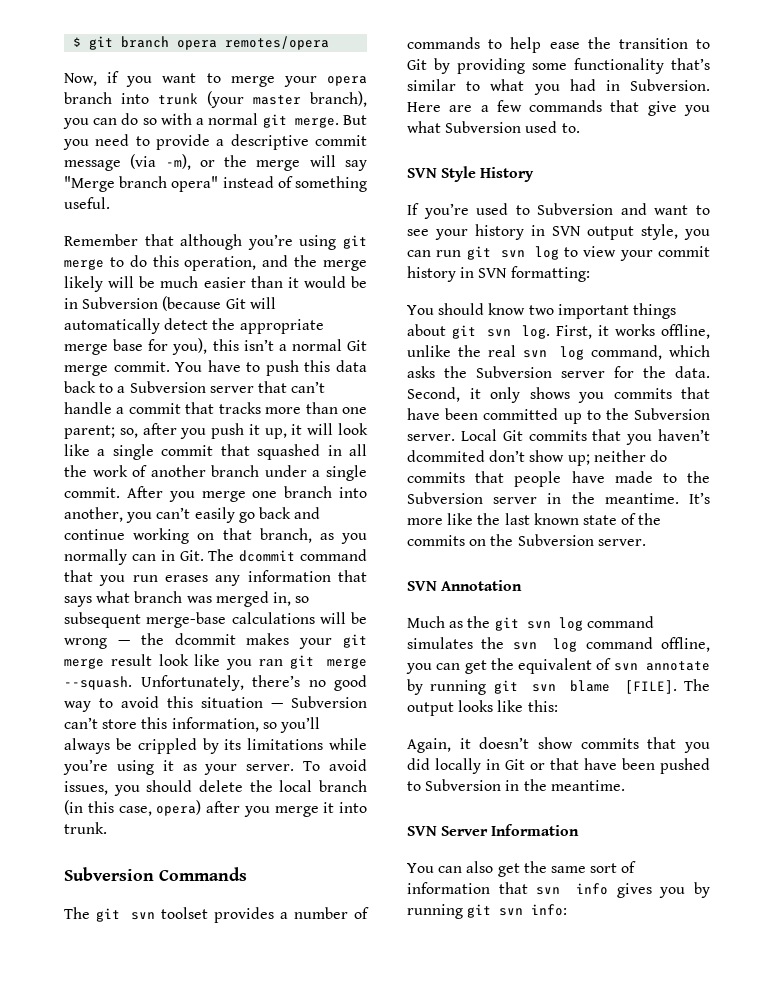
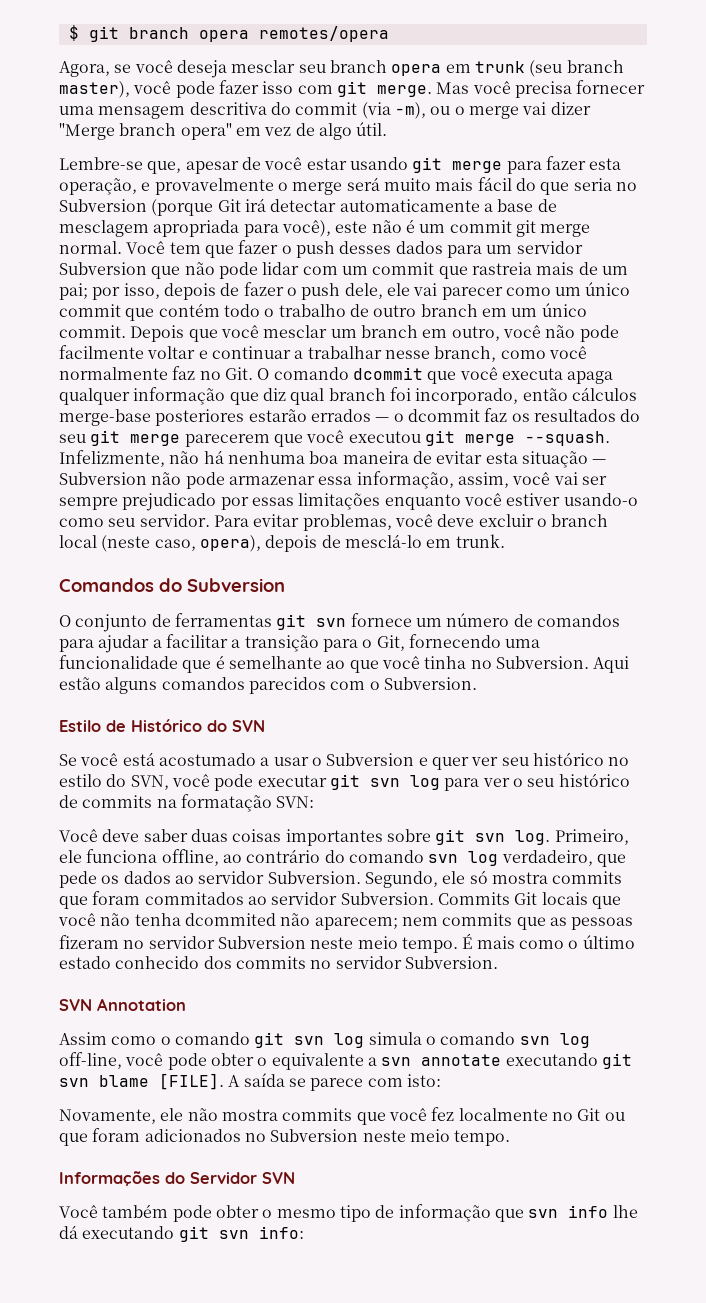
[64,71,367,87] [64,91,367,108] [63,113,367,129] [63,134,367,150] [64,154,367,171] [64,176,367,192] [64,197,110,209] [64,234,367,250] [64,255,367,271] [64,276,367,292] [64,296,276,311] [64,318,324,334] [64,338,367,355] [64,360,367,376] [64,381,326,393] [64,402,367,414] [64,423,368,439] [64,444,367,460] [64,465,367,481] [64,486,367,502] [64,507,321,523] [64,528,367,544] [64,549,367,565] [64,570,367,586] [64,591,310,607] [64,612,367,628] [64,633,367,649] [64,654,367,670] [64,675,367,691] [64,696,367,712] [64,717,320,733] [64,738,367,754] [63,759,367,775] [64,780,367,796] [64,800,367,817] Now, if you want to merge your opera branch into trunk (your master branch), you can do so with a normal git merge. But you need to provide a descriptive commit message (via -m), or the merge will say "Merge branch opera" instead of something useful. // Remember that although you’re using git merge to do this operation, and the merge likely will be much easier than it would be in Subversion (because Git will automatically detect the appropriate merge base for you), this isn’t a normal Git merge commit. You have to push this data back to a Subversion server that can’t handle a commit that tracks more than one parent; so, after you push it up, it will look like a single commit that squashed in all the work of another branch under a single commit. After you merge one branch into another, you can’t easily go back and continue working on that branch, as you normally can in Git. The dcommit command that you run erases any information that says what branch was merged in, so subsequent merge-base calculations will be wrong — the dcommit makes your git merge result look like you ran git merge --squash. Unfortunately, there’s no good way to avoid this situation — Subversion can’t store this information, so you’ll always be crippled by its limitations while you’re using it as your server. To avoid issues, you should delete the local branch (in this case, opera) after you merge it into -> [59,60,624,78] [59,80,646,98] [59,102,591,119] [59,122,388,140] [59,156,622,174] [59,177,637,195] [59,198,557,216] [59,219,591,237] [59,240,583,258] [59,262,628,279] [59,282,631,300] [59,303,587,321] [59,325,619,342] [59,345,587,362] [59,366,614,384] [59,387,637,405] [59,408,641,426] [59,430,610,447] [59,450,607,468] [59,471,607,489] [59,493,638,511] [59,514,609,531] [59,534,452,552] Agora, se você deseja mesclar seu branch opera em trunk (seu branch master), você pode fazer isso com git merge. Mas você precisa fornecer uma mensagem descritiva do commit (via -m), ou o merge vai dizer "Merge branch opera" em vez de algo útil. // Lembre-se que, apesar de você estar usando git merge para fazer esta operação, e provavelmente o merge será muito mais fácil do que seria no Subversion (porque Git irá detectar automaticamente a base de mesclagem apropriada para você), este não é um commit git merge normal. Você tem que fazer o push desses dados para um servidor Subversion que não pode lidar com um commit que rastreia mais de um pai; por isso, depois de fazer o push dele, ele vai parecer como um único commit que contém todo o trabalho de outro branch em um único commit. Depois que você mesclar um branch em outro, você não pode facilmente voltar e continuar a trabalhar nesse branch, como você normalmente faz no Git. O comando dcommit que você executa apaga qualquer informação que diz qual branch foi incorporado, então cálculos merge-base posteriores estarão errados — o dcommit faz os resultados do seu git merge parecerem que você executou git merge --squash. Infelizmente, não há nenhuma boa maneira de evitar esta situação — Subversion não pode armazenar essa informação, assim, você vai ser sempre prejudicado por essas limitações enquanto você estiver usando-o como seu servidor. Para evitar problemas, você deve excluir o branch local (neste caso, opera), depois de mesclá-lo em
[64,867,247,881] [64,907,369,923] [407,37,710,53] [407,58,710,74] [407,79,710,95] [407,100,710,116] [407,121,580,133] [407,166,535,182] [407,203,710,219] [407,224,710,240] [407,246,710,261] [407,266,590,282] [407,303,676,319] [407,324,710,339] [407,345,710,360] [407,366,710,378] [407,387,710,403] [407,408,710,424] [407,429,710,445] [407,450,667,466] [407,471,710,487] [407,492,710,504] [407,513,662,525] [407,534,646,546] [407,580,523,591] [407,616,654,631] [407,637,710,652] [406,658,710,674] [407,679,710,695] [407,700,558,716] [407,737,710,753] [407,758,710,774] [407,779,625,791] [407,824,580,836] [407,861,637,877] [407,882,710,898] [407,904,463,919] Subversion Commands // The git svn toolset provides a number of commands to help ease the transition to Git by providing some functionality that’s similar to what you had in Subversion. Here are a few commands that give you what Subversion used to. // SVN Style History // If you’re used to Subversion and want to see your history in SVN output style, you can run git svn log to view your commit history in SVN formatting: // You should know two important things about git svn log. First, it works offline, unlike the real svn log command, which asks the Subversion server for the data. Second, it only shows you commits that have been committed up to the Subversion server. Local Git commits that you haven’t dcommited don’t show up; neither do commits that people have made to the Subversion server in the meantime. It’s more like the last known state of the commits on the Subversion server. // SVN Annotation // Much as the git svn log command simulates the svn log command offline, you can get the equivalent of svn annotate by running git svn blame [FILE]. The output looks like this: // Again, it doesn’t show commits that you did locally in Git or that have been pushed to Subversion in the meantime. // SVN Server Information // You can also get the same sort of information that svn info gives you by running -> [59,578,285,592] [59,613,620,632] [59,634,541,653] [59,655,630,673] [59,677,477,694] [59,719,265,732] [59,752,630,770] [59,773,630,791] [59,794,315,812] [59,829,629,846] [59,849,626,867] [59,870,623,888] [59,891,621,909] [58,913,634,930] [59,933,635,953] [59,956,498,969] [59,998,186,1011] [59,1032,590,1048] [59,1052,632,1070] [59,1073,441,1091] [59,1107,625,1125] [59,1128,511,1146] [59,1171,295,1186] [59,1204,638,1222] [59,1225,175,1239] Comandos do Subversion // O conjunto de ferramentas git svn fornece um número de comandos para ajudar a facilitar a transição para o Git, fornecendo uma funcionalidade que é semelhante ao que você tinha no Subversion. Aqui estão alguns comandos parecidos com o Subversion. // Estilo de Histórico do SVN // Se você está acostumado a usar o Subversion e quer ver seu histórico no estilo do SVN, você pode executar git svn log para ver o seu histórico de commits na formatação SVN: // Você deve saber duas coisas importantes sobre git svn log. Primeiro, ele funciona offline, ao contrário do comando svn log verdadeiro, que pede os dados ao servidor Subversion. Segundo, ele só mostra commits que foram commitados ao servidor Subversion. Commits Git locais que você não tenha dcommited não aparecem; nem commits que as pessoas fizeram no servidor Subversion neste meio tempo. É mais como o último estado conhecido dos commits no servidor Subversion. // SVN Annotation // Assim como o comando git svn log simula o comando svn log off-line, você pode obter o equivalente a svn annotate executando git svn blame [FILE]. A saída se parece com isto: // Novamente, ele não mostra commits que você fez localmente no Git ou que foram adicionados no Subversion neste meio tempo. // Informações do Servidor SVN // Você também pode obter o mesmo tipo de informação que svn info lhe dá executando

